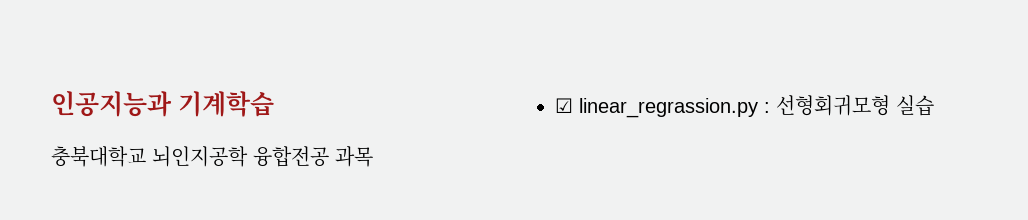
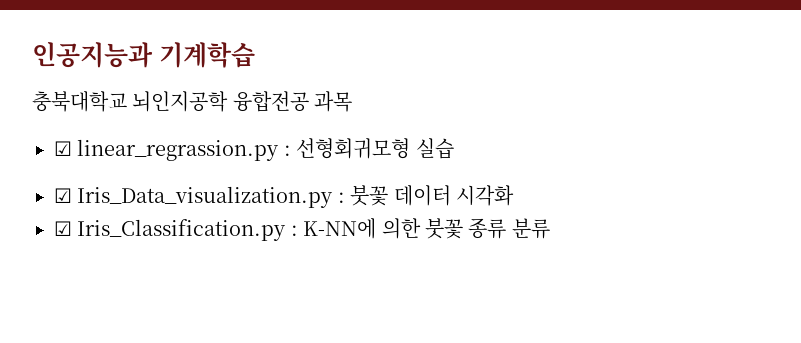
(934, 105) none -> [54,185,514,208] [54,218,550,241] // ☑ Iris_Data_visualization.py : 붓꽃 데이터 시각화 // ☑ Iris_Classification.py : K-NN에 의한 붓꽃 종류 분류

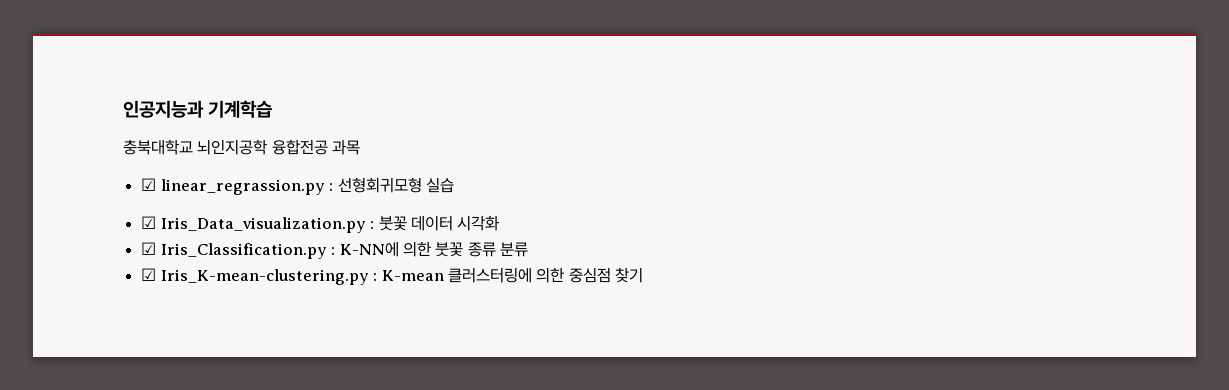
(550, 228) none -> [141,267,644,285] // ☑ Iris_K-mean-clustering.py : K-mean 클러스터링에 의한 중심점 찾기

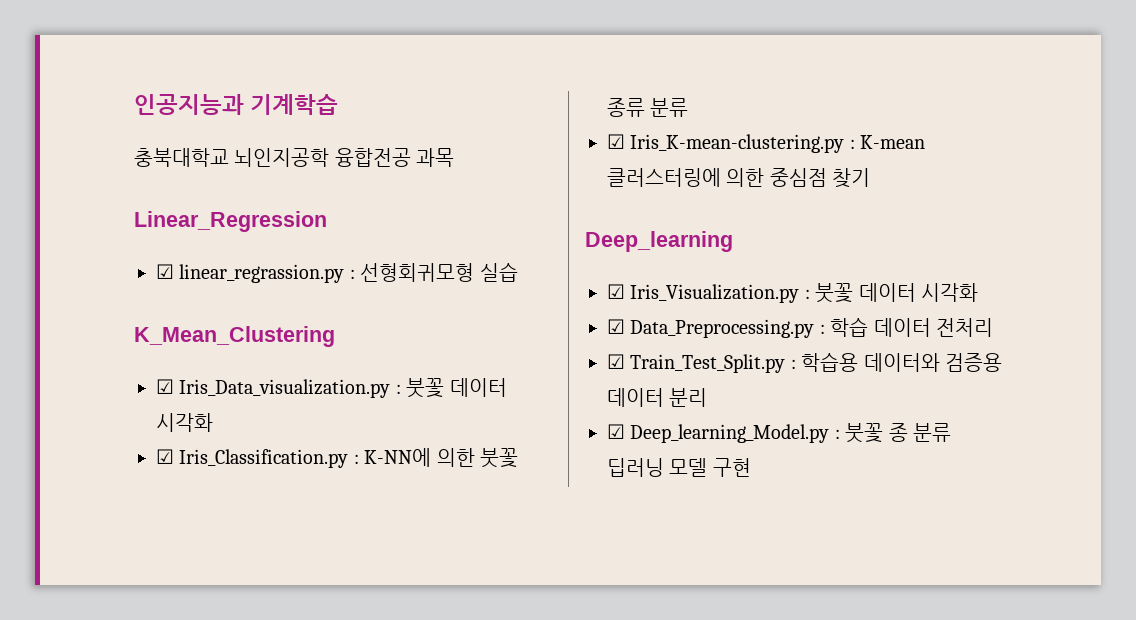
(361, 147) none -> [134,211,327,232] // Linear_Regression
(454, 185) none -> [134,326,335,347] // K_Mean_Clustering
(644, 275) none -> [585,231,733,252] [607,283,978,303] [607,317,993,338] [607,352,1002,373] [607,388,708,407] [607,423,951,443] [607,458,751,477] // Deep_learning // ☑ Iris_Visualization.py : 붓꽃 데이터 시각화 // ☑ Data_Preprocessing.py : 학습 데이터 전처리 // ☑ Train_Test_Split.py : 학습용 데이터와 검증용 데이터 분리 // ☑ Deep_learning_Model.py : 붓꽃 종 분류 딥러닝 모델 구현

